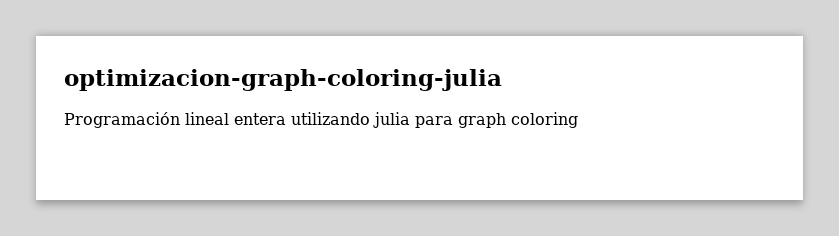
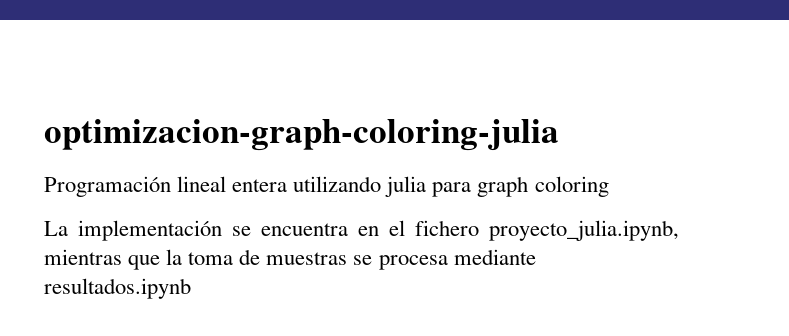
(578, 120) none -> [44,220,679,241] [44,249,536,270] [44,278,191,299] // La implementación se encuentra en el fichero proyecto_julia.ipynb, mientras que la toma de muestras se procesa mediante resultados.ipynb

